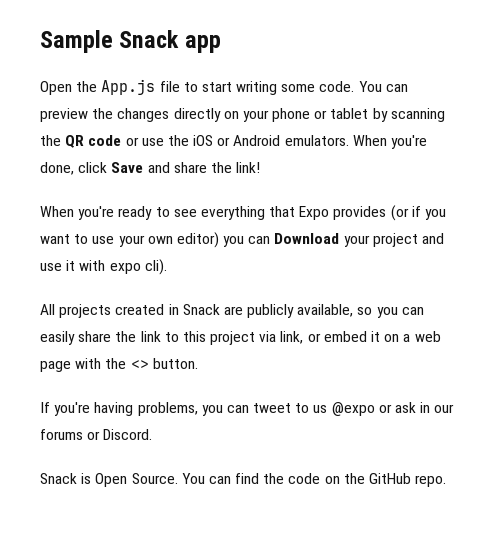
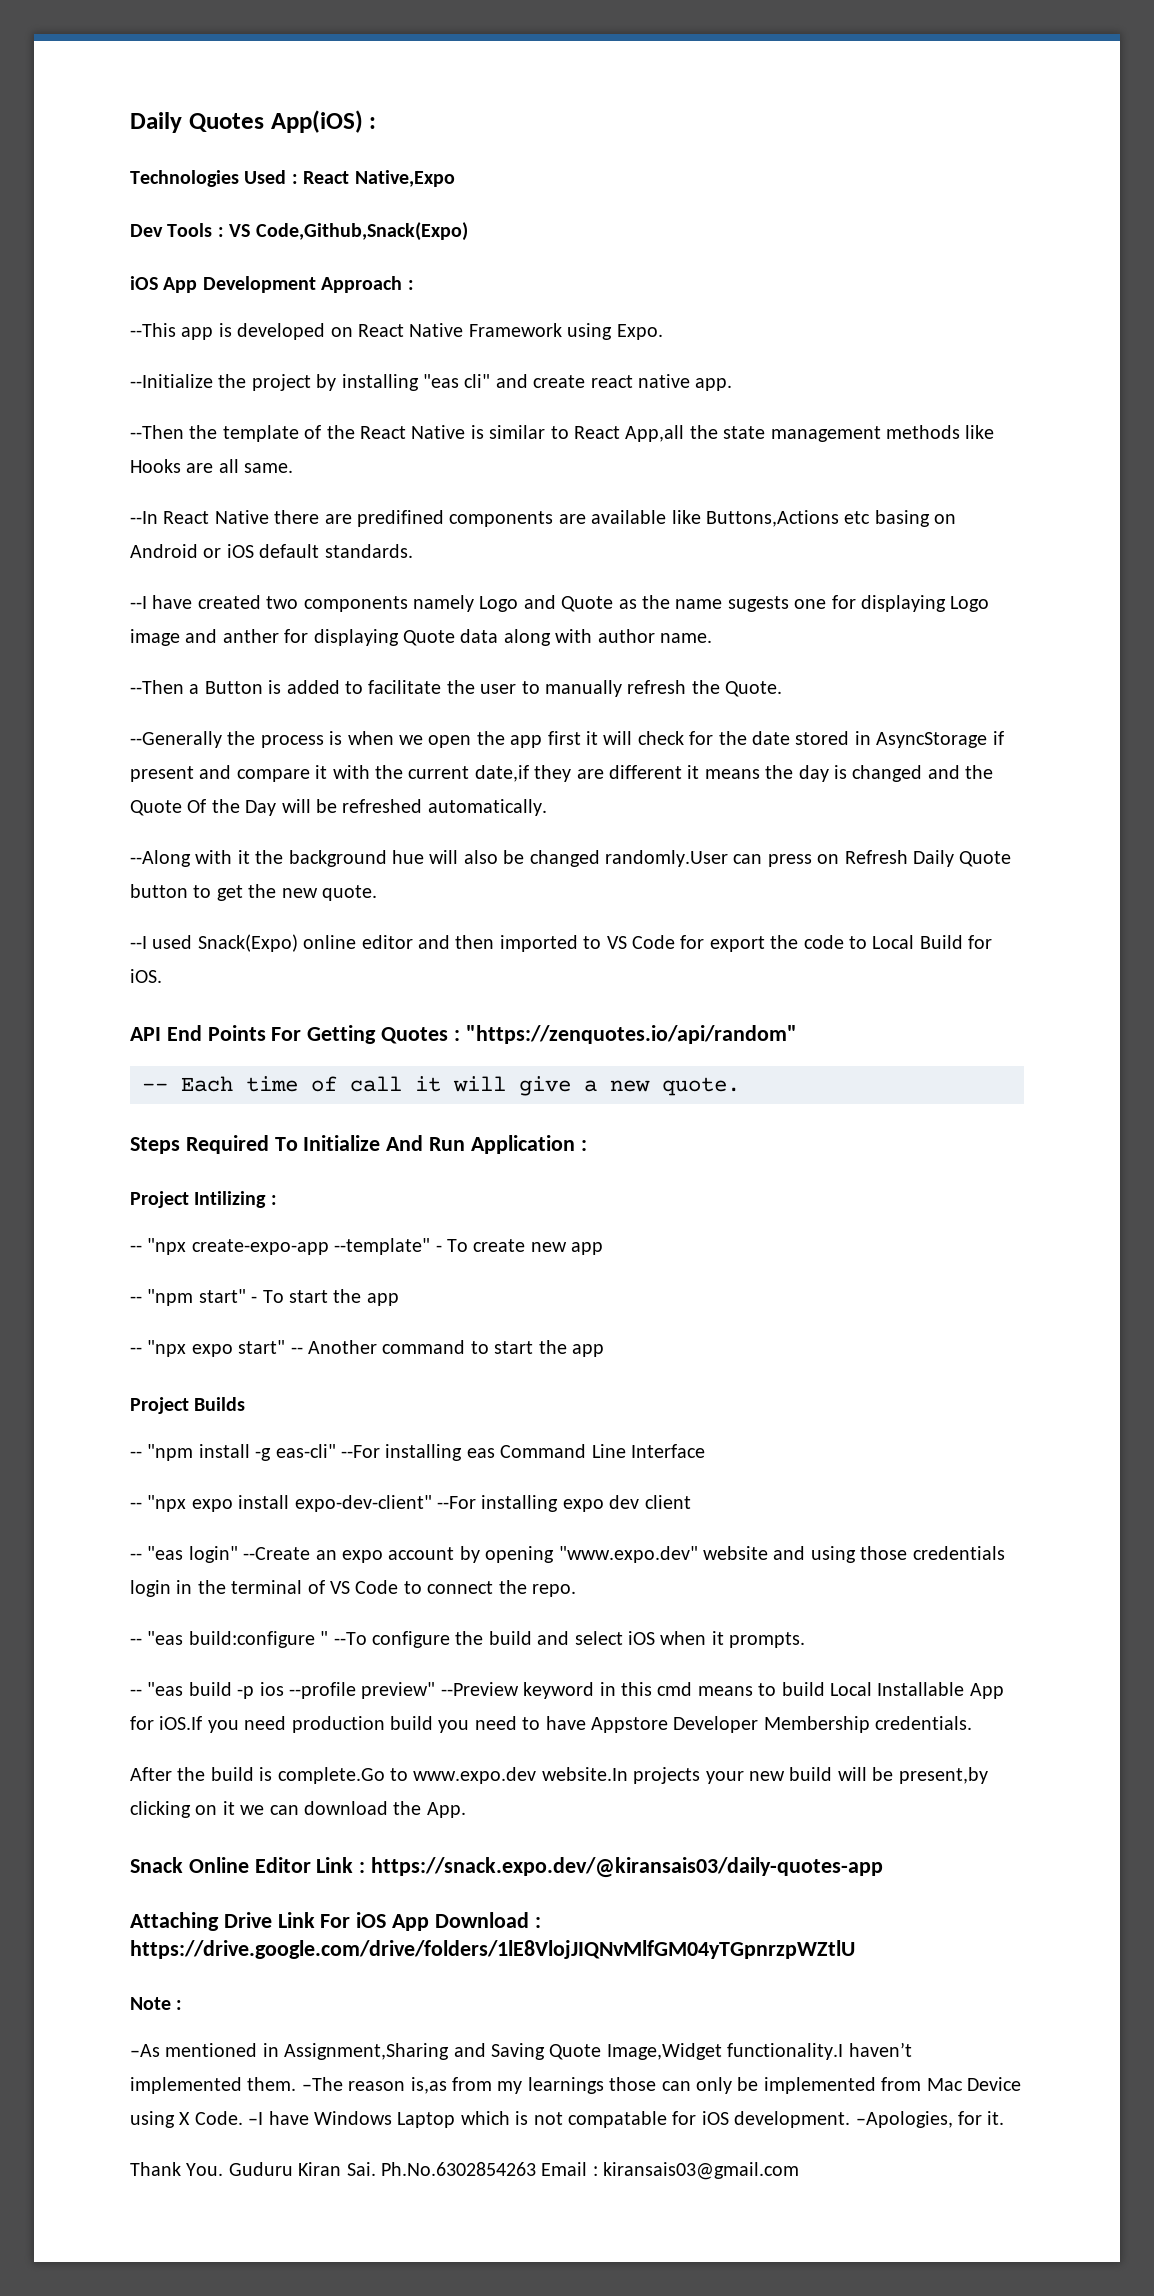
[40,30,221,53] [40,79,408,95] [40,108,445,122] [40,135,428,149] [40,162,261,175] [40,205,447,221] [40,232,445,248] [40,259,167,275] [40,304,424,318] [40,331,441,345] [40,358,198,372] [40,402,455,416] [40,429,153,440] [40,473,447,487] Sample Snack app // Open the App.js file to start writing some code. You can preview the changes directly on your phone or tablet by scanning the QR code or use the iOS or Android emulators. When you're done, click Save and share the link! // When you're ready to see everything that Expo provides (or if you want to use your own editor) you can Download your project and use it with expo cli). // All projects created in Snack are publicly available, so you can easily share the link to this project via link, or embed it on a web page with the <> button. // If you're having problems, you can tweet to us @expo or ask in our forums or Discord. // Snack is Open Source. You can find the code on the GitHub repo. -> [130,110,377,133] [130,170,455,187] [130,222,468,241] [130,276,414,293] [130,323,663,340] [130,374,733,391] [130,425,995,442] [130,459,294,473] [130,510,957,527] [130,544,413,558] [130,595,990,612] [130,629,712,646] [130,680,783,697] [130,731,1004,748] [130,765,994,782] [130,799,547,816] [130,850,1012,867] [130,884,377,901] [130,934,993,952] [130,969,162,983] [130,1025,797,1044] [142,1076,740,1096] [130,1135,587,1154] [130,1191,277,1208] [130,1238,604,1255] [130,1289,399,1306] [130,1340,604,1357] [130,1397,246,1414] [130,1444,705,1461] [130,1495,691,1512] [130,1546,1005,1563] [130,1580,576,1597] [130,1631,806,1648] [130,1682,1004,1699] [130,1716,973,1733] [130,1767,988,1784] [130,1801,466,1818] [130,1857,884,1878] [130,1912,541,1931] [130,1940,855,1959] [130,1997,183,2010] [130,2042,912,2060] [130,2077,1021,2094] [130,2111,1005,2128] [130,2162,800,2180] Daily Quotes App(iOS) : // Technologies Used : React Native,Expo // Dev Tools : VS Code,Github,Snack(Expo) // iOS App Development Approach : // --This app is developed on React Native Framework using Expo. // --Initialize the project by installing "eas cli" and create react native app. // --Then the template of the React Native is similar to React App,all the state management methods like Hooks are all same. // --In React Native there are predifined components are available like Buttons,Actions etc basing on Android or iOS default standards. // --I have created two components namely Logo and Quote as the name sugests one for displaying Logo image and anther for displaying Quote data along with author name. // --Then a Button is added to facilitate the user to manually refresh the Quote. // --Generally the process is when we open the app first it will check for the date stored in AsyncStorage if present and compare it with the current date,if they are different it means the day is changed and the Quote Of the Day will be refreshed automatically. // --Along with it the background hue will also be changed randomly.User can press on Refresh Daily Quote button to get the new quote. // --I used Snack(Expo) online editor and then imported to VS Code for export the code to Local Build for iOS. // API End Points For Getting Quotes : "https://zenquotes.io/api/random" // -- Each time of call it will give a new quote. // Steps Required To Initialize And Run Application : // Project Intilizing : // -- "npx create-expo-app --template" - To create new app // -- "npm start" - To start the app // -- "npx expo start" -- Another command to start the app // Project Builds // -- "npm install -g eas-cli" --For installing eas Command Line Interface // -- "npx expo install expo-dev-client" --For installing expo dev client // -- "eas login" --Create an expo account by opening "www.expo.dev" website and using those credentials login in the terminal of VS Code to connect the repo. // -- "eas build:configure " --To configure the build and select iOS when it prompts. // -- "eas build -p ios --profile preview" --Preview keyword in this cmd means to build Local Installable App for iOS.If you need production build you need to have Appstore Developer Membership credentials. // After the build is complete.Go to www.expo.dev website.In projects your new build will be present,by clicking on it we can download the App. // Snack Online Editor Link : https://snack.expo.dev/@kiransais03/daily-quotes-app // Attaching Drive Link For iOS App Download : https://drive.google.com/drive/folders/1lE8VlojJIQNvMlfGM04yTGpnrzpWZtlU // Note : // –As mentioned in Assignment,Sharing and Saving Quote Image,Widget functionality.I haven’t implemented them. –The reason is,as from my learnings those can only be implemented from Mac Device using X Code. –I have Windows Laptop which is not compatable for iOS development. –Apologies, for it. // Thank You. Guduru Kiran Sai. Ph.No.6302854263 Email : kiransais03@gmail.com

